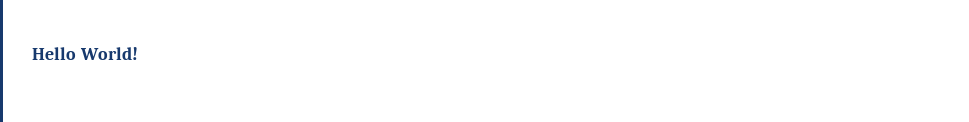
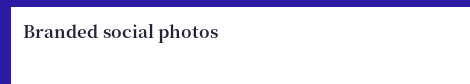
[32,47,138,60] Hello World! -> [23,23,219,43] Branded social photos

